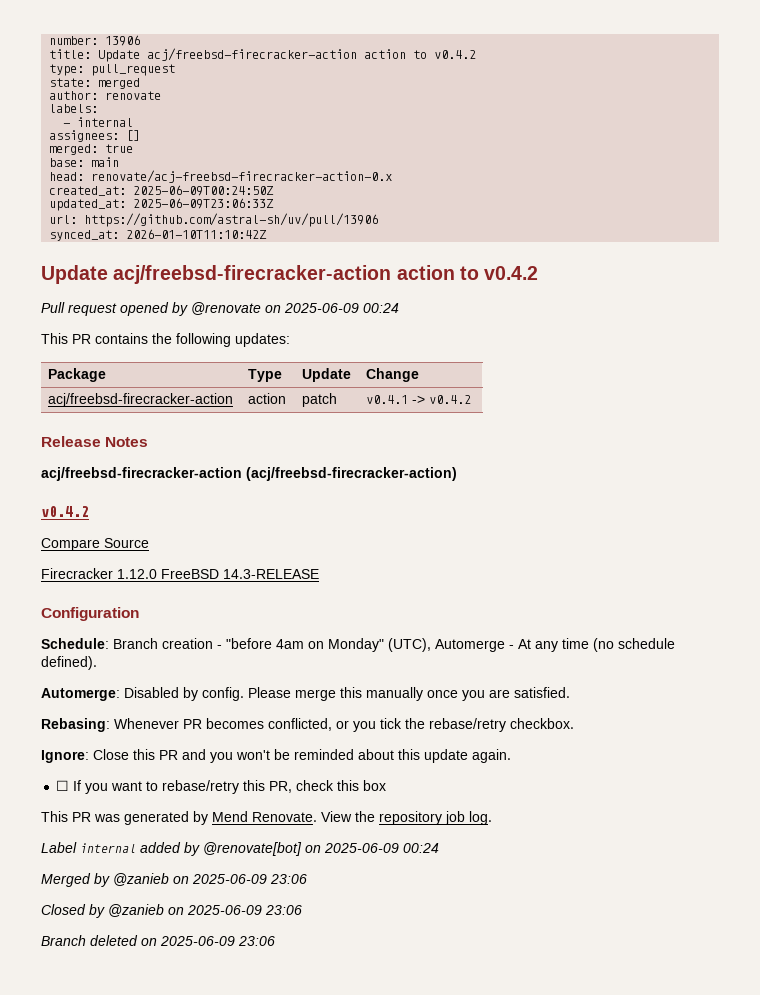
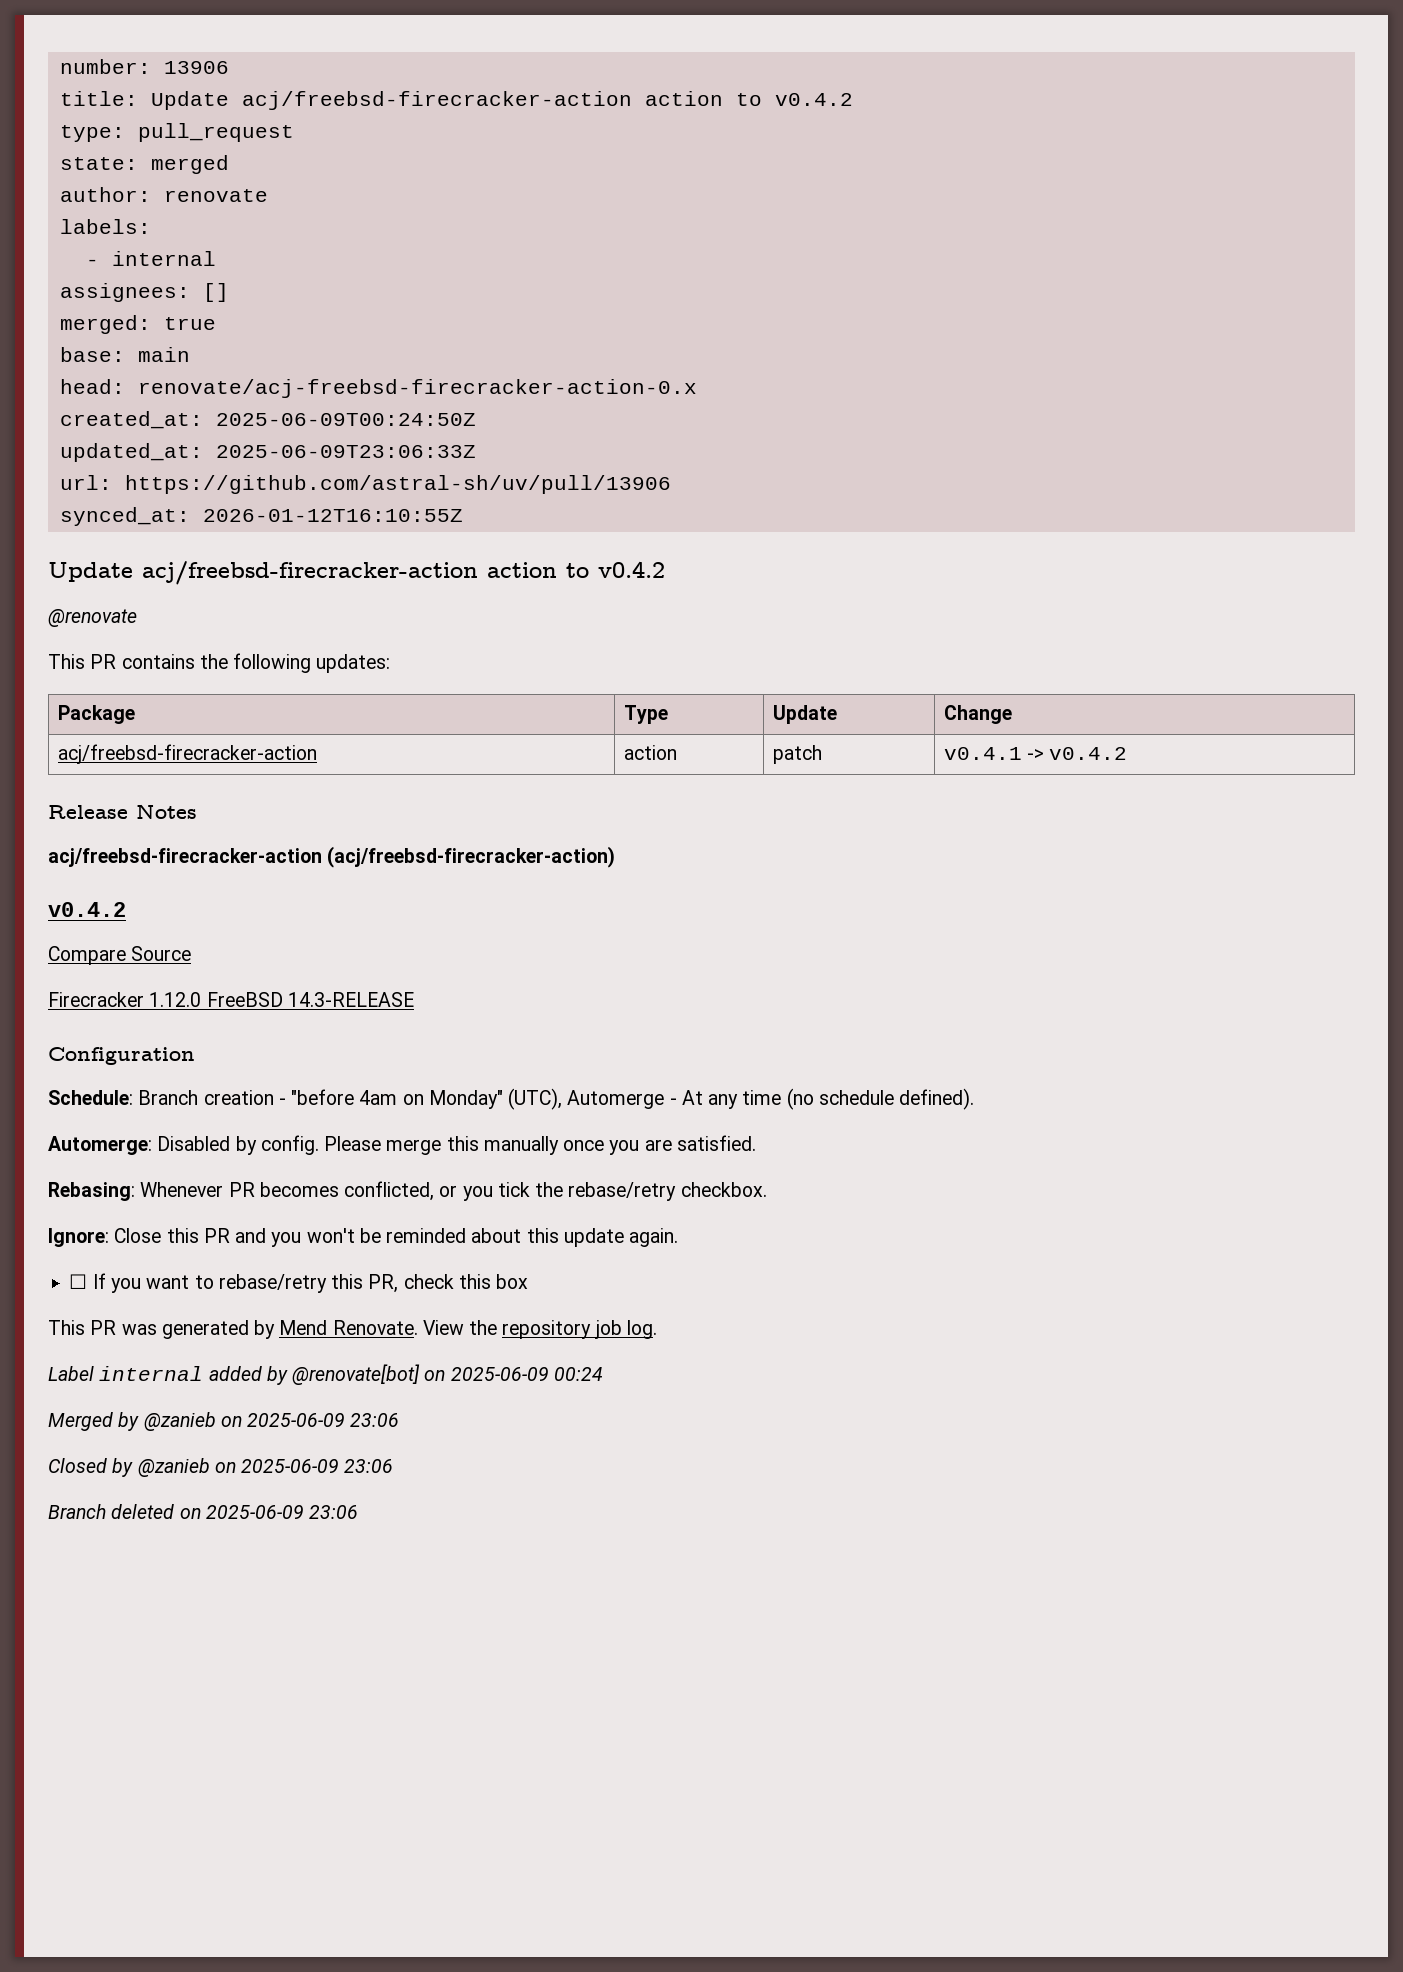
[126,229,268,239] [41,265,539,284] [41,302,399,316] 2026-01-10T11:10:42Z // Update acj/freebsd-firecracker-action action to v0.4.2 // Pull request opened by @renovate on 2025-06-09 00:24 -> [202,509,463,522] [48,561,665,585] [48,609,137,627] 2026-01-12T16:10:55Z // Update acj/freebsd-firecracker-action action to v0.4.2 // @renovate

